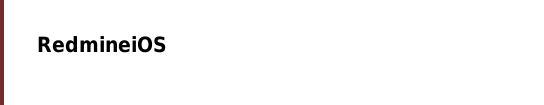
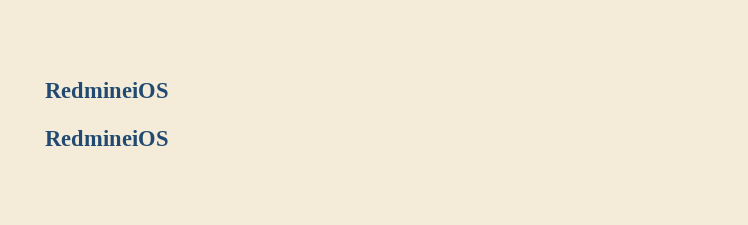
[37,36,167,53] RedmineiOS -> [45,82,169,98] [45,130,169,146] RedmineiOS // RedmineiOS

